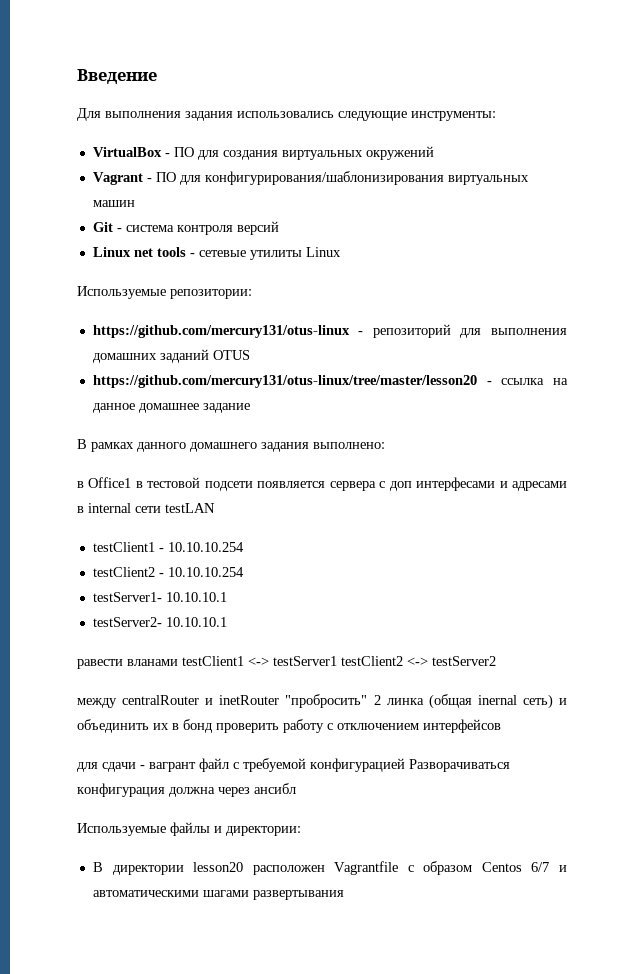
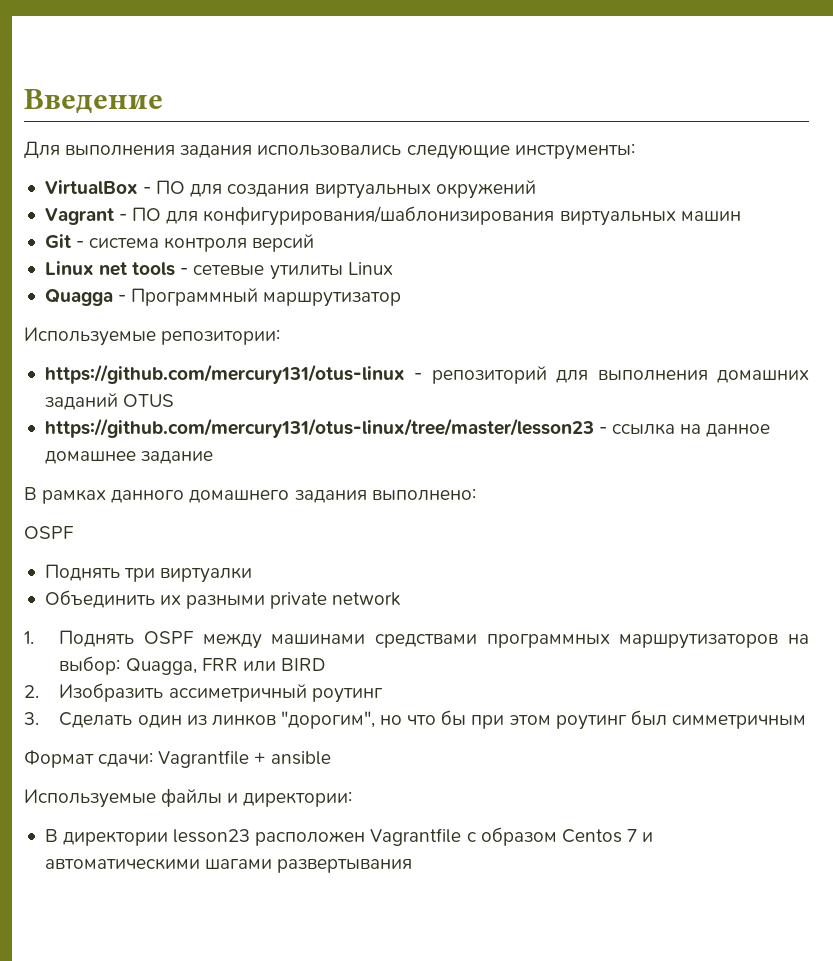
(341, 252) none -> [44,288,402,307] // Quagga - Программный маршрутизатор
[92,375,477,388] https://github.com/mercury131/otus-linux/tree/master/lesson20 -> [44,418,594,438] https://github.com/mercury131/otus-linux/tree/master/lesson23
[77,477,567,491] [77,503,215,513] [92,542,244,552] [92,567,244,577] [92,592,227,602] [92,617,227,627] [77,656,496,669] [77,694,568,709] [77,719,501,733] [77,758,510,772] [77,783,296,797] в Office1 в тестовой подсети появляется сервера с доп интерфесами и адресами в internal сети testLAN // testClient1 - 10.10.10.254 // testClient2 - 10.10.10.254 // testServer1- 10.10.10.1 // testServer2- 10.10.10.1 // равести вланами testClient1 <-> testServer1 testClient2 <-> testServer2 // между centralRouter и inetRouter "пробросить" 2 линка (общая inernal сеть) и объединить их в бонд проверить работу c отключением интерфейсов // для сдачи - вагрант файл с требуемой конфигурацией Разворачиваться конфигурация должна через ансибл -> [24,526,74,539] [44,564,253,583] [44,590,402,609] [24,630,809,649] [59,656,325,675] [24,683,383,703] [24,710,806,730] [24,750,331,768] OSPF // Поднять три виртуалки // Объединить их разными private network // 1. Поднять OSPF между машинами средствами программных маршрутизаторов на выбор: Quagga, FRR или BIRD // 2. Изобразить ассиметричный роутинг // 3. Сделать один из линков "дорогим", но что бы при этом роутинг был симметричным // Формат сдачи: Vagrantfile + ansible
[193,862,244,872] lesson20 -> [173,829,251,843] lesson23
[531,862,550,872] 6/7 -> [626,829,637,842] 7

